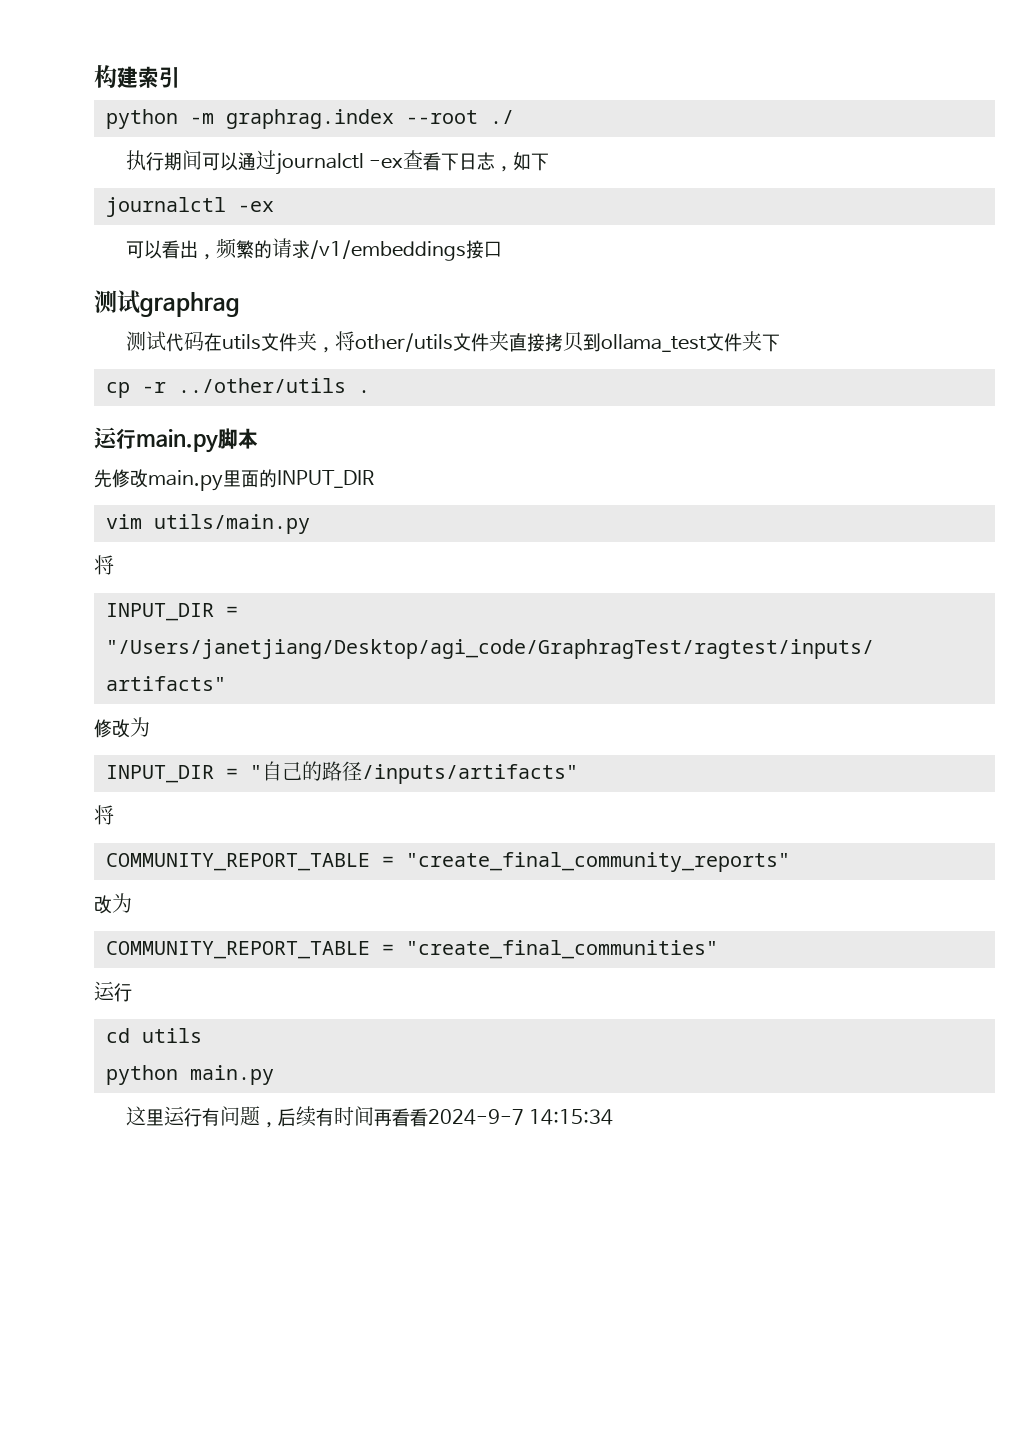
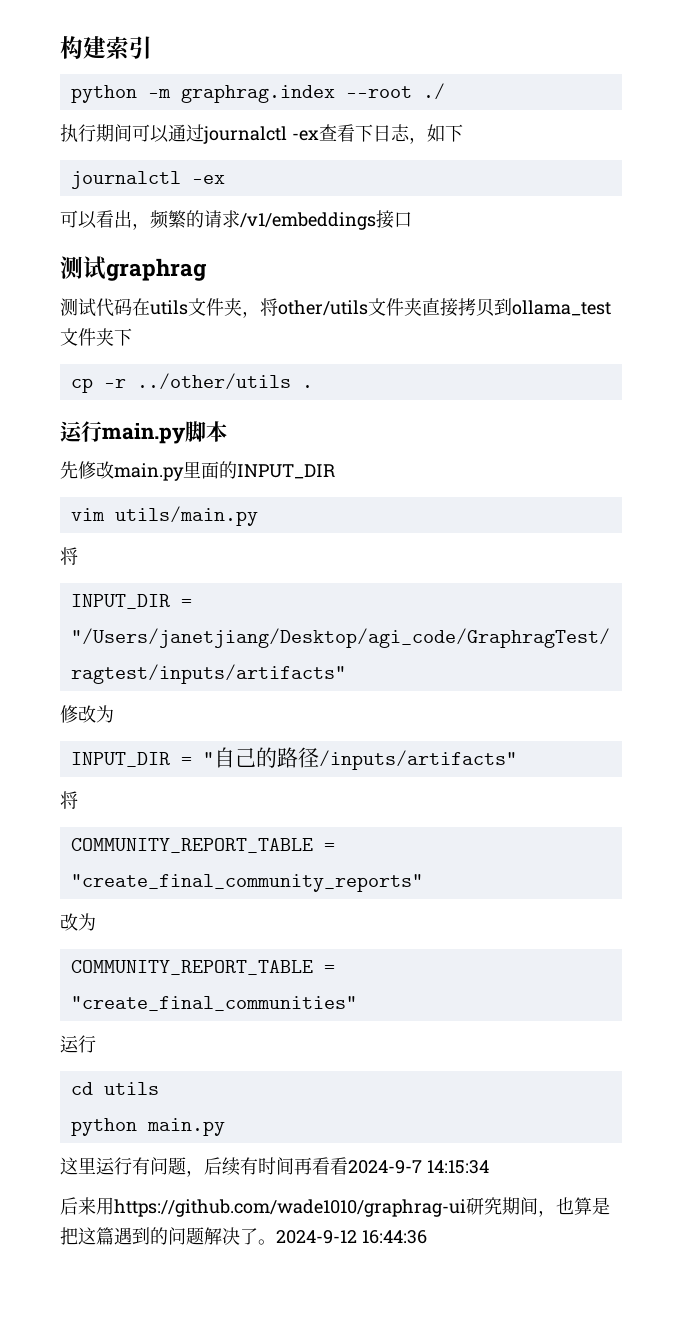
(613, 1117) none -> [60,1197,610,1217] [60,1227,427,1245] // 后来用https://github.com/wade1010/graphrag-ui研究期间，也算是把这篇遇到的问题解决了。2024-9-12 16:44:36

